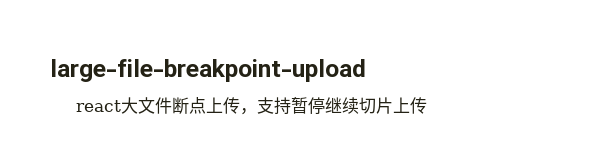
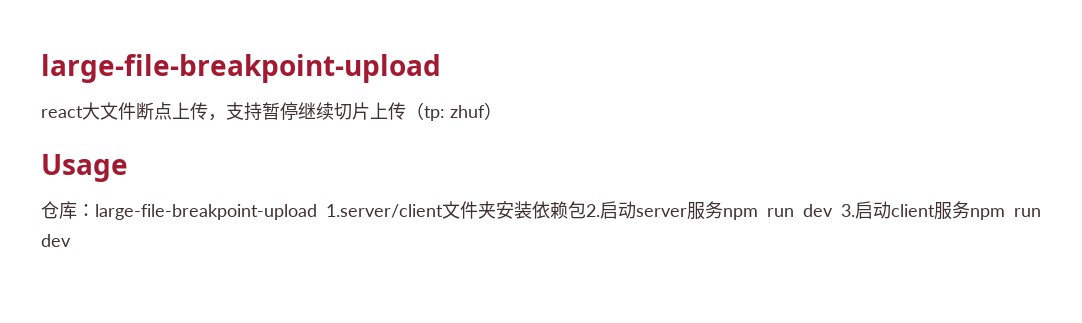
(428, 105) none -> [406,102,502,121] [41,154,128,182] [41,201,1041,220] [41,234,71,247] （tp: zhuf） // Usage // 仓库：large-file-breakpoint-upload 1.server/client文件夹安装依赖包2.启动server服务npm run dev 3.启动client服务npm run dev

